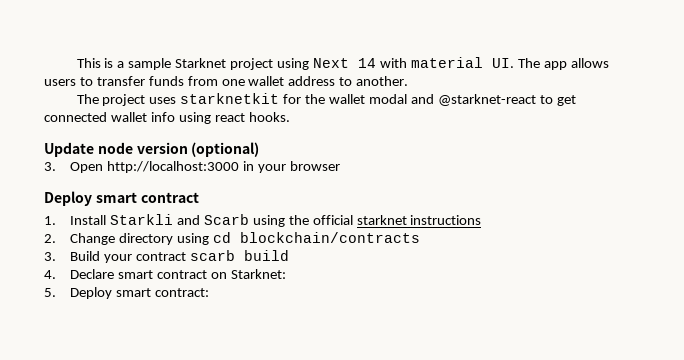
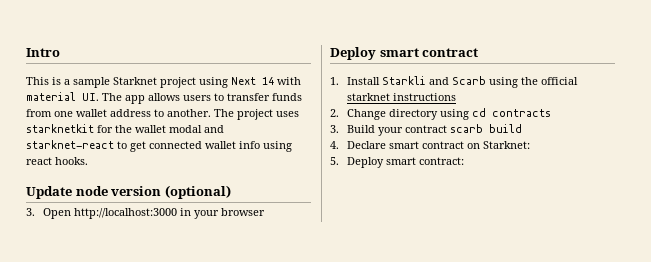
(76, 63) none -> [26,48,60,57] Intro //
(409, 81) // -> (211, 113) none
[437,94,536,106] @starknet-react -> [26,140,114,149] starknet-react
[239,232,420,243] blockchain/contracts -> [491,109,551,117] contracts

